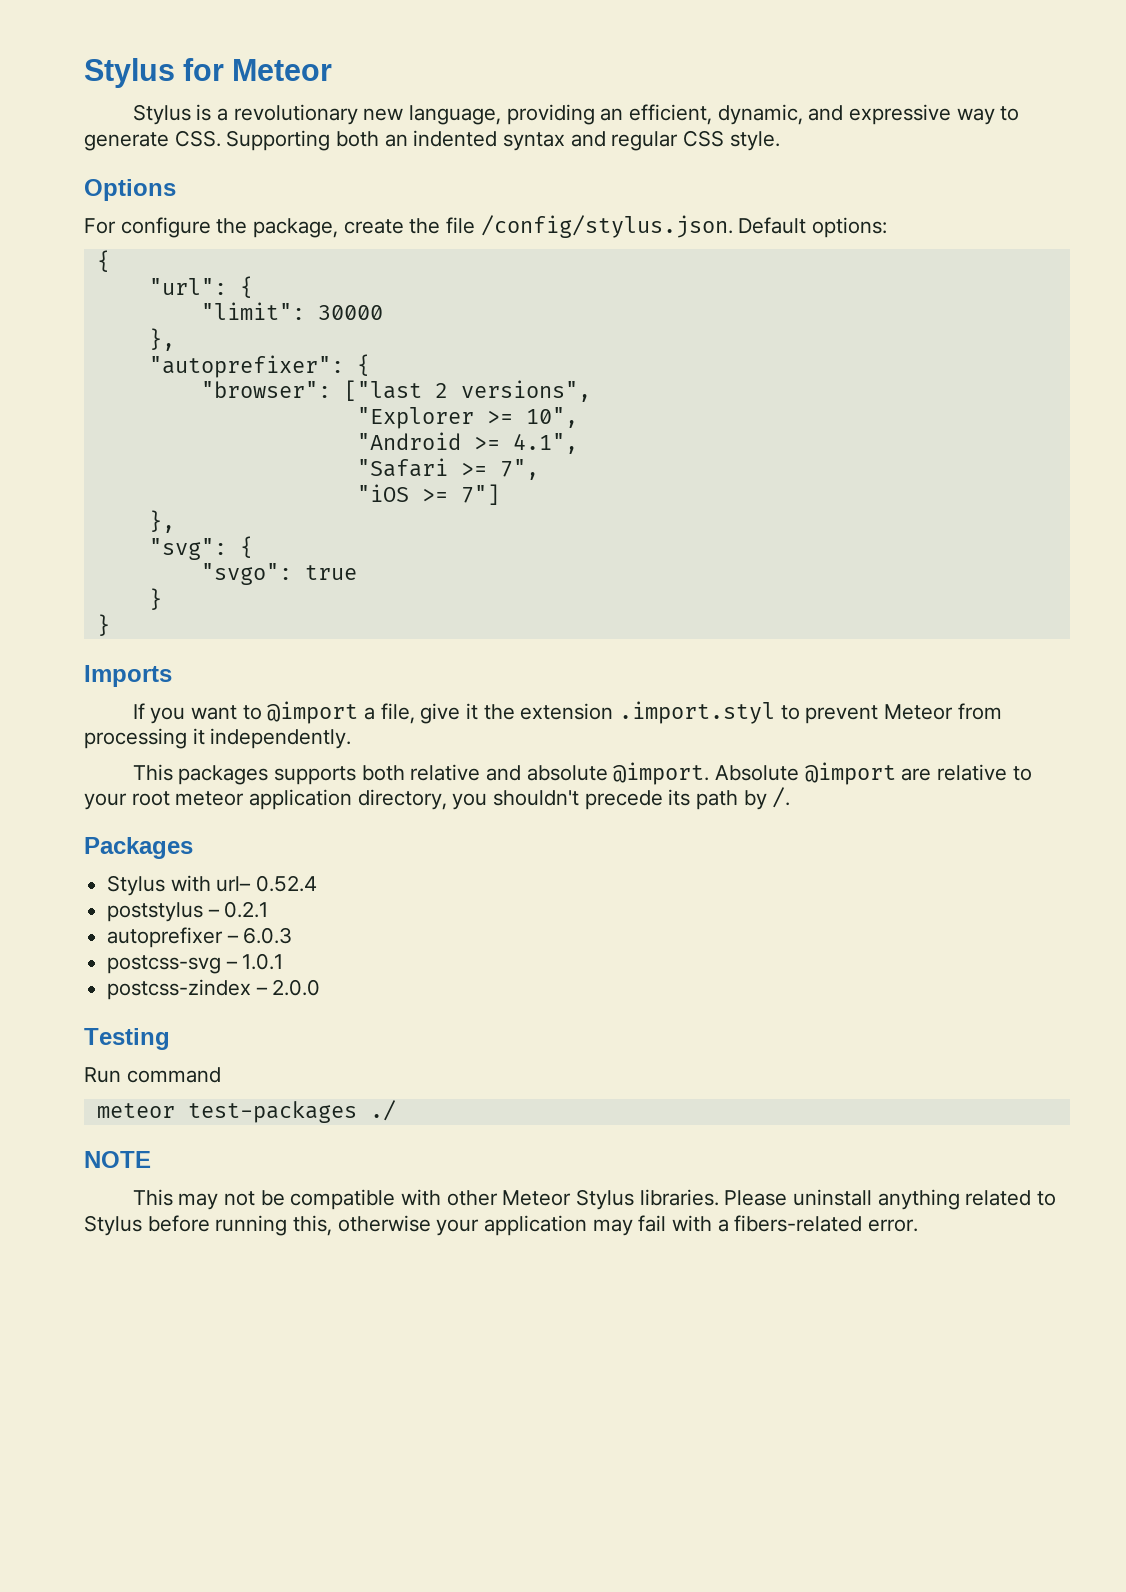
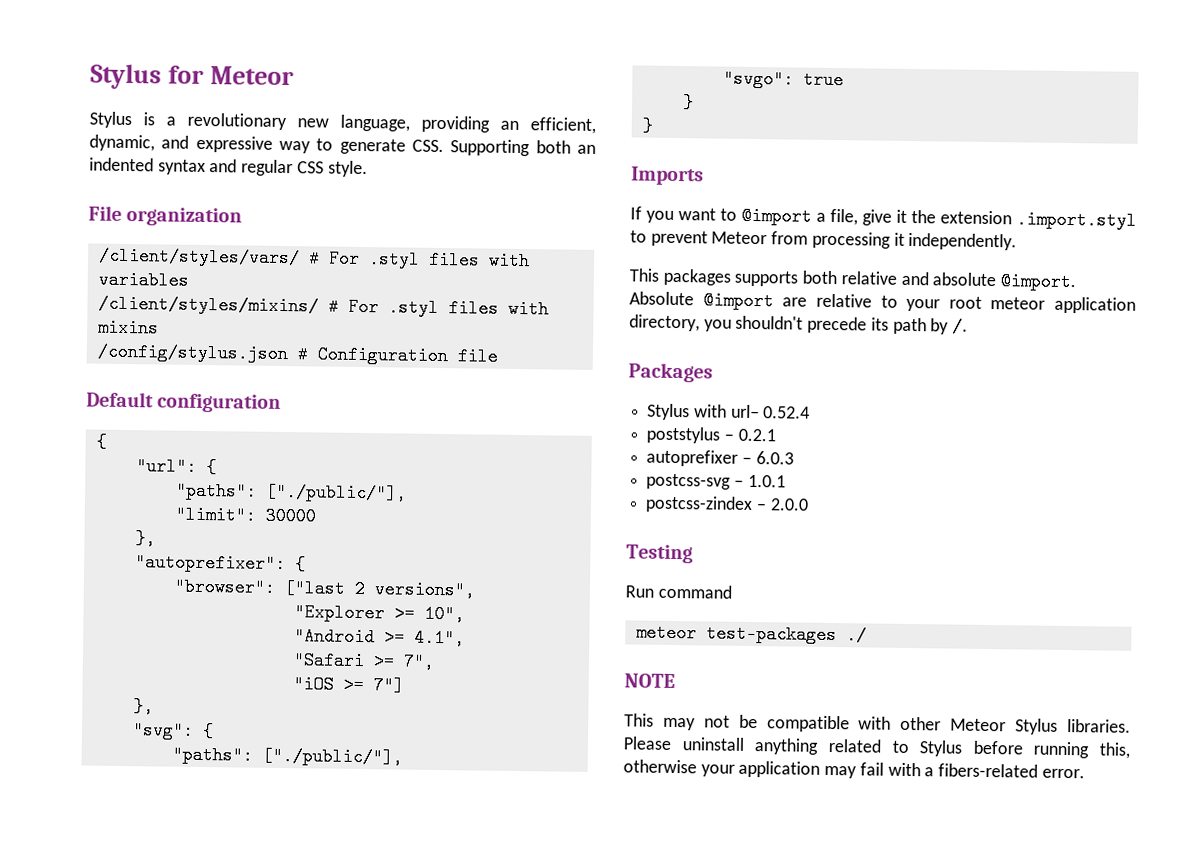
[84,179,176,201] [84,215,888,238] Options // For configure the package, create the file /config/stylus.json. Default options: -> [88,205,243,227] [97,246,530,271] [97,270,189,290] [97,294,549,319] [97,318,159,338] [96,342,498,366] [86,391,282,413] File organization // /client/styles/vars/ # For .styl files with variables // /client/styles/mixins/ # For .styl files with mixins // /config/stylus.json # Configuration file // Default configuration
(253, 287) none -> [175,481,407,503] // "paths": ["./public/"],
(253, 547) none -> [171,745,403,767] // "paths": ["./public/"],

